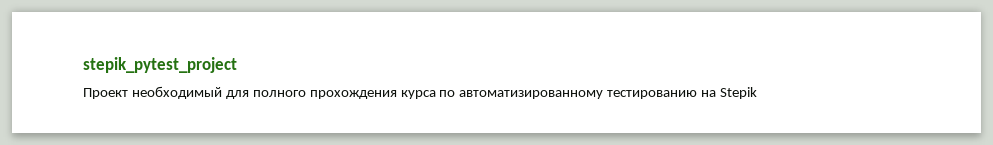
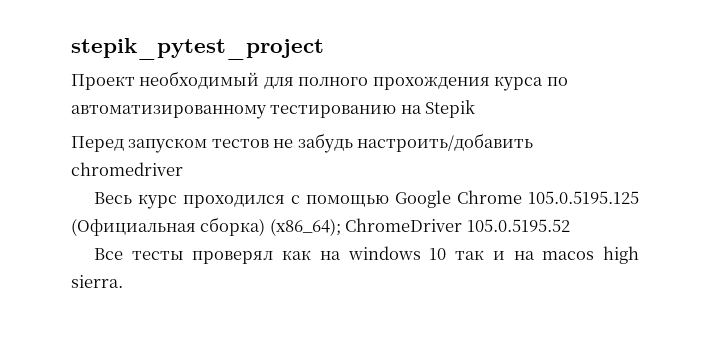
(758, 93) none -> [71,133,534,153] [71,162,183,176] [93,190,640,209] [71,217,570,236] [93,246,639,264] [71,275,123,288] // Перед запуском тестов не забудь настроить/добавить chromedriver // Весь курс проходился с помощью Google Chrome 105.0.5195.125 (Официальная сборка) (x86_64); ChromeDriver 105.0.5195.52 // Все тесты проверял как на windows 10 так и на macos high sierra.

